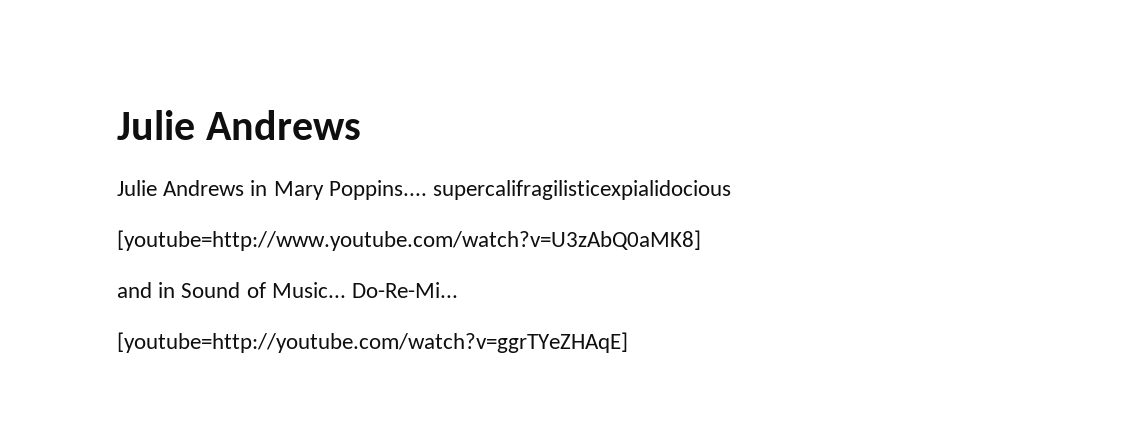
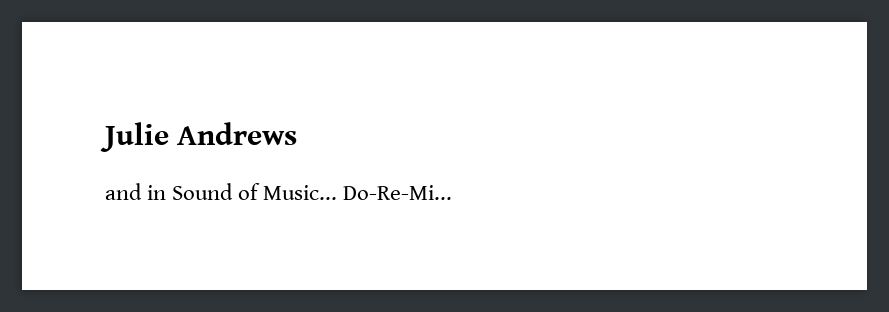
[117,110,362,140] [117,180,732,200] [117,230,701,251] Julie Andrews // Julie Andrews in Mary Poppins.... supercalifragilisticexpialidocious // [youtube=http://www.youtube.com/watch?v=U3zAbQ0aMK8] -> [100,122,298,152] Julie Andrews
[117,332,628,353] // [youtube=http://youtube.com/watch?v=ggrTYeZHAqE] -> (453, 192) none

